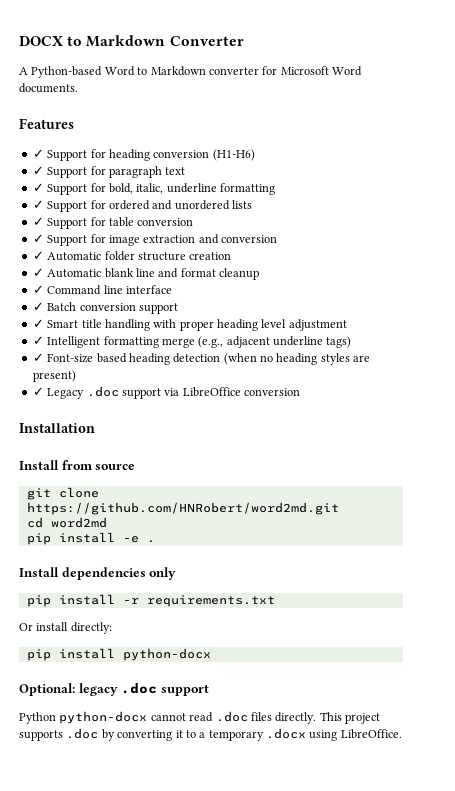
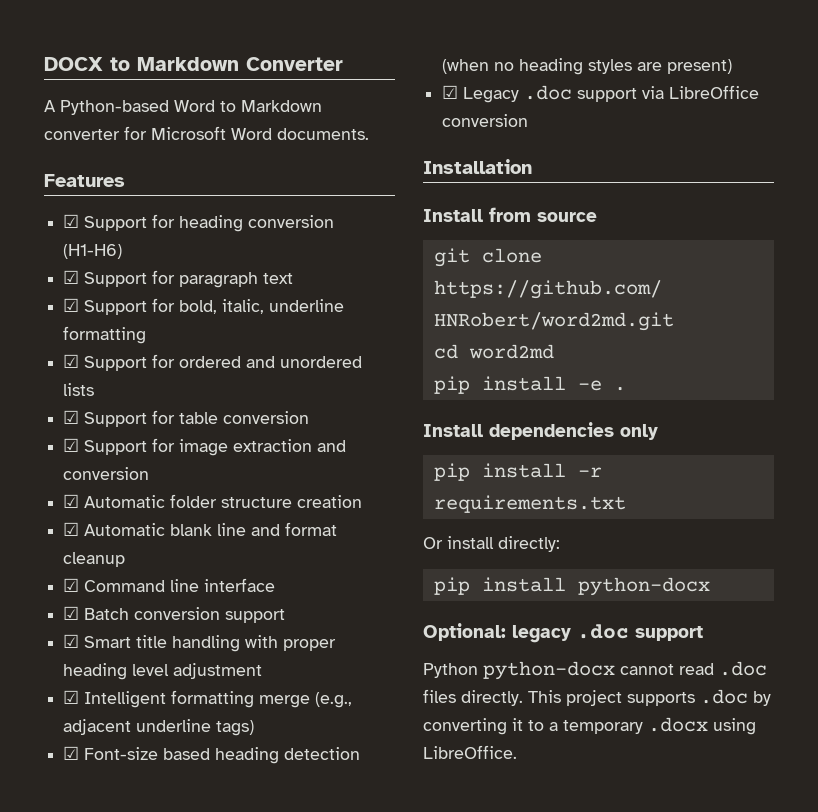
[32,149,44,158] ✓ -> [63,214,80,228] ☑
[32,166,44,175] ✓ -> [63,270,80,284] ☑
[32,183,44,192] ✓ -> [63,298,80,312] ☑
[32,200,44,209] ✓ -> [63,354,80,368] ☑
[32,217,44,226] ✓ -> [63,410,80,424] ☑
[32,234,44,243] ✓ -> [63,438,80,452] ☑
[32,251,44,260] ✓ -> [63,494,80,508] ☑
[32,268,44,277] ✓ -> [63,522,80,536] ☑
[32,285,44,294] ✓ -> [63,578,80,592] ☑
[32,302,44,311] ✓ -> [63,606,80,620] ☑
[32,319,44,328] ✓ -> [63,634,80,648] ☑
[32,336,44,345] ✓ -> [63,690,80,704] ☑
[32,353,44,362] ✓ -> [63,746,80,760] ☑
[32,387,44,396] ✓ -> [442,85,459,99] ☑

